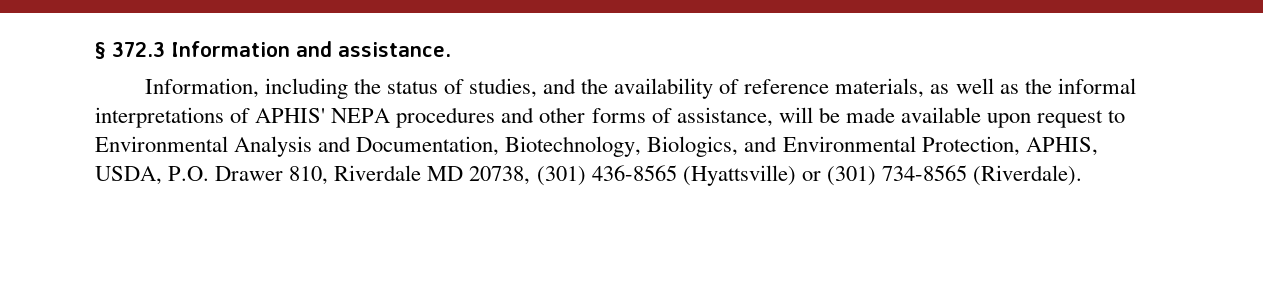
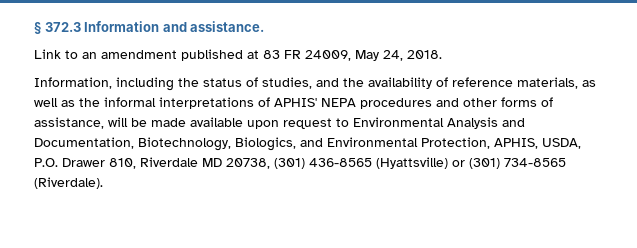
(451, 49) none -> [34,49,442,61] // Link to an amendment published at 83 FR 24009, May 24, 2018.

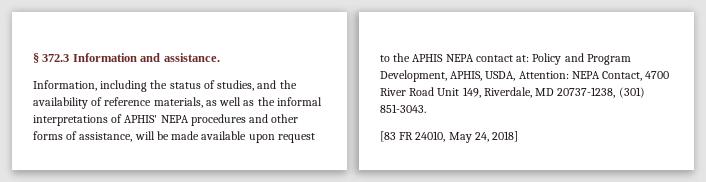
[34,49,442,61] // Link to an amendment published at 83 FR 24009, May 24, 2018. -> (220, 57) none
[353,117,525,129] [34,137,581,151] [34,157,566,169] [34,177,103,189] Environmental Analysis and Documentation, Biotechnology, Biologics, and Environmental Protection, APHIS, USDA, P.O. Drawer 810, Riverdale MD 20738, (301) 436-8565 (Hyattsville) or (301) 734-8565 (Riverdale). -> [393,53,631,65] [380,70,670,82] [380,87,645,98] [380,104,426,113] [380,131,519,143] the APHIS NEPA contact at: Policy and Program Development, APHIS, USDA, Attention: NEPA Contact, 4700 River Road Unit 149, Riverdale, MD 20737-1238, (301) 851-3043. // [83 FR 24010, May 24, 2018]

